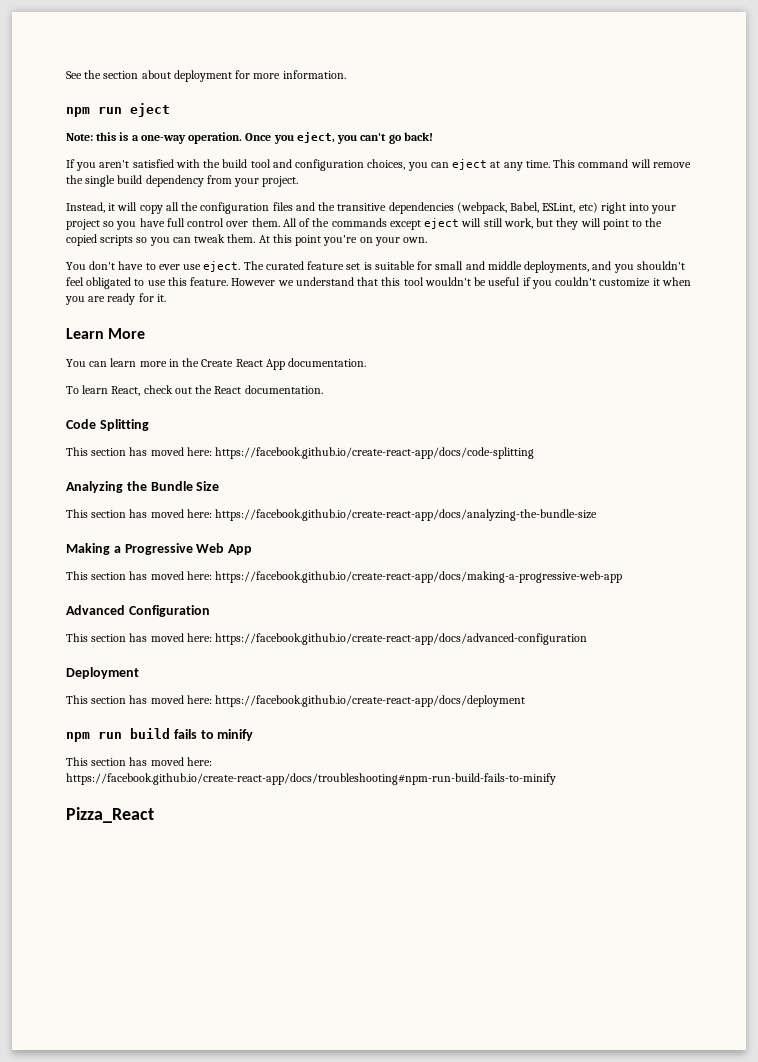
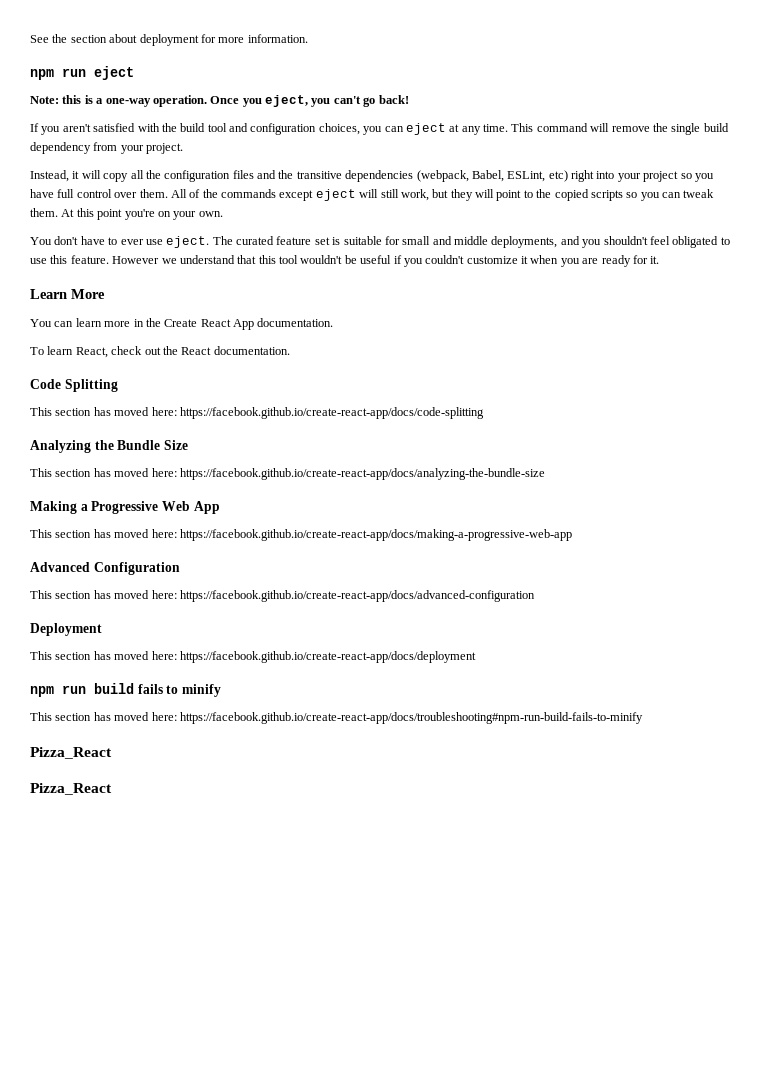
(154, 815) none -> [30,783,112,795] // Pizza_React

